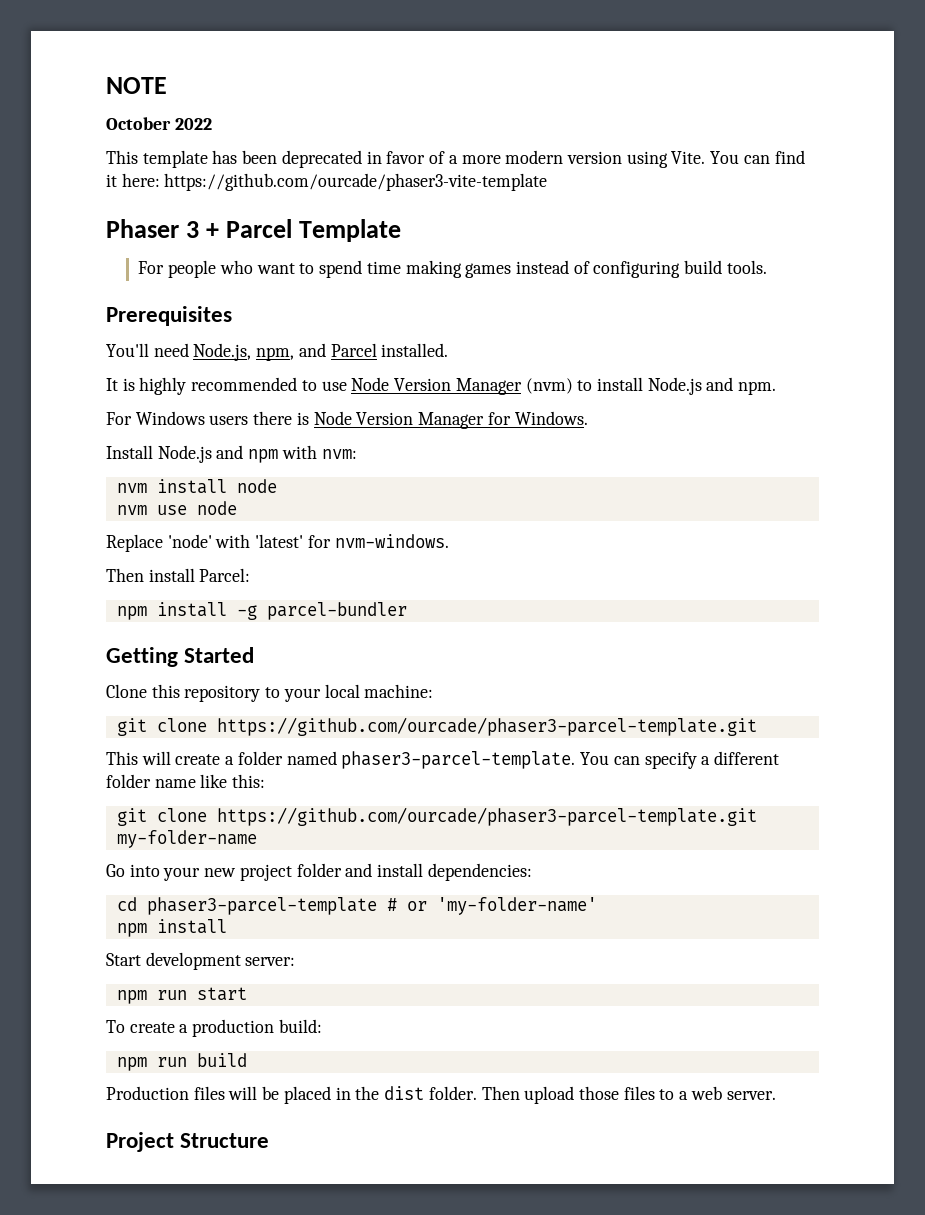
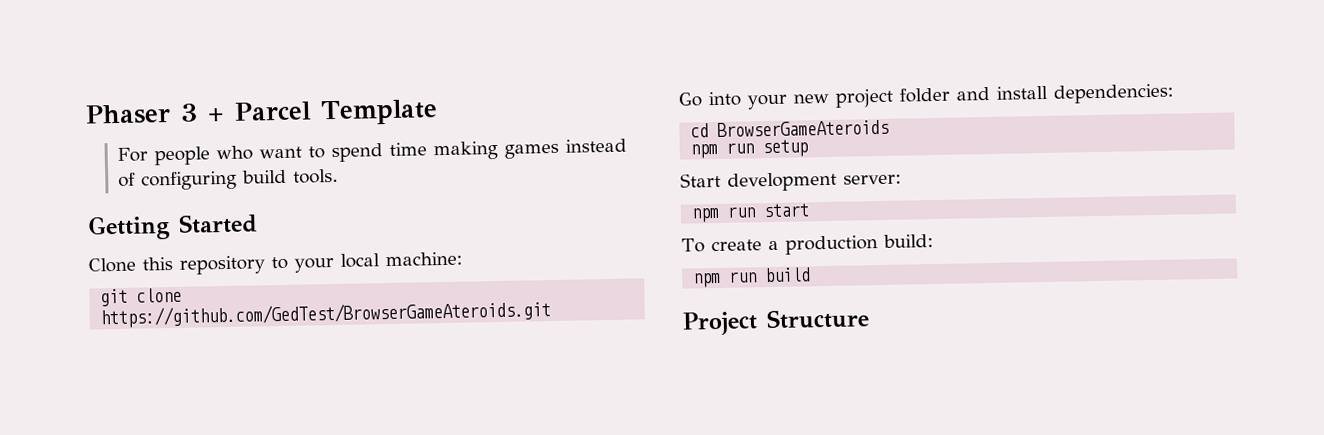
[106,77,167,94] [106,117,212,130] [106,150,805,168] [106,173,548,191] NOTE // October 2022 // This template has been deprecated in favor of a more modern version using Vite. You can find it here: https://github.com/ourcade/phaser3-vite-template // -> (85, 114) none
[106,306,232,326] [106,343,449,361] [106,377,777,395] [106,411,588,429] [106,445,357,463] [116,479,277,494] [116,501,237,515] [106,534,449,552] [106,568,251,582] [116,602,407,620] // Prerequisites // You'll need Node.js, npm, and Parcel installed. // It is highly recommended to use Node Version Manager (nvm) to install Node.js and npm. // For Windows users there is Node Version Manager for Windows. // Install Node.js and npm with nvm: // nvm install node // nvm use node // Replace 'node' with 'latest' for nvm-windows. // Then install Parcel: // npm install -g parcel-bundler -> (339, 176) none
[216,717,757,736] [106,751,779,769] [106,774,266,788] [116,807,757,826] [116,830,257,848] https://github.com/ourcade/phaser3-parcel-template.git // This will create a folder named phaser3-parcel-template. You can specify a different folder name like this: // git clone https://github.com/ourcade/phaser3-parcel-template.git my-folder-name -> [100,300,552,329] https://github.com/GedTest/BrowserGameAteroids.git
[146,897,597,915] [116,919,227,937] phaser3-parcel-template # or 'my-folder-name' // npm install -> [717,119,890,137] [690,139,809,159] BrowserGameAteroids // npm run setup
[106,1086,776,1104] // Production files will be placed in the dist folder. Then upload those files to a web server. -> (812, 275) none

